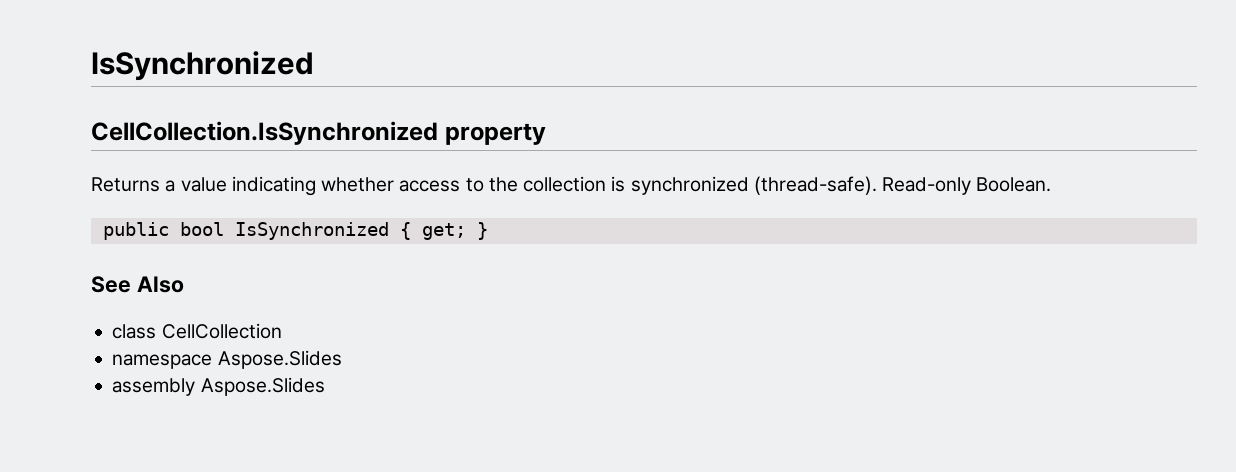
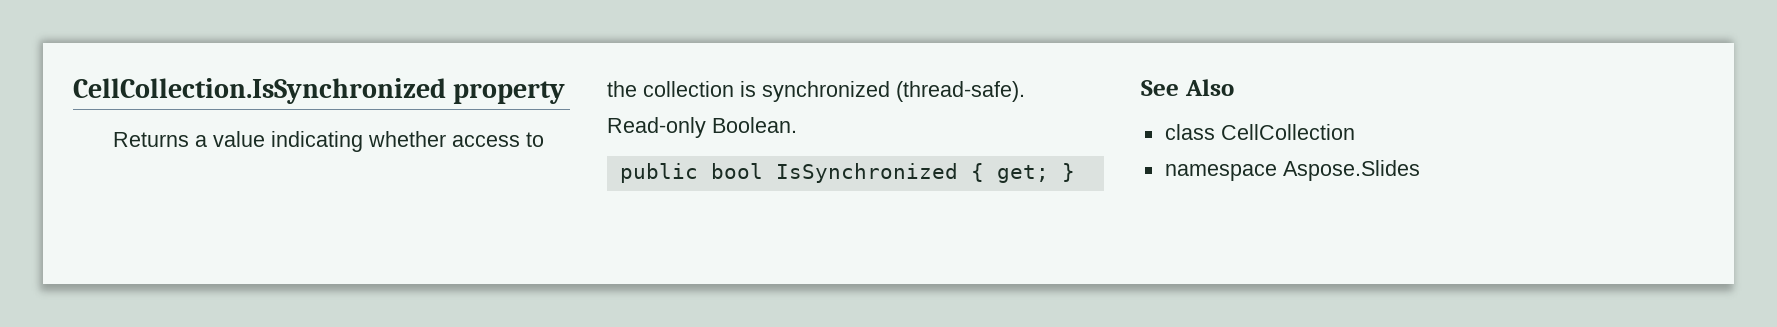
[91,51,314,81] IsSynchronized // -> (73, 91) none
[112,377,325,396] // assembly Aspose.Slides -> (1420, 170) none

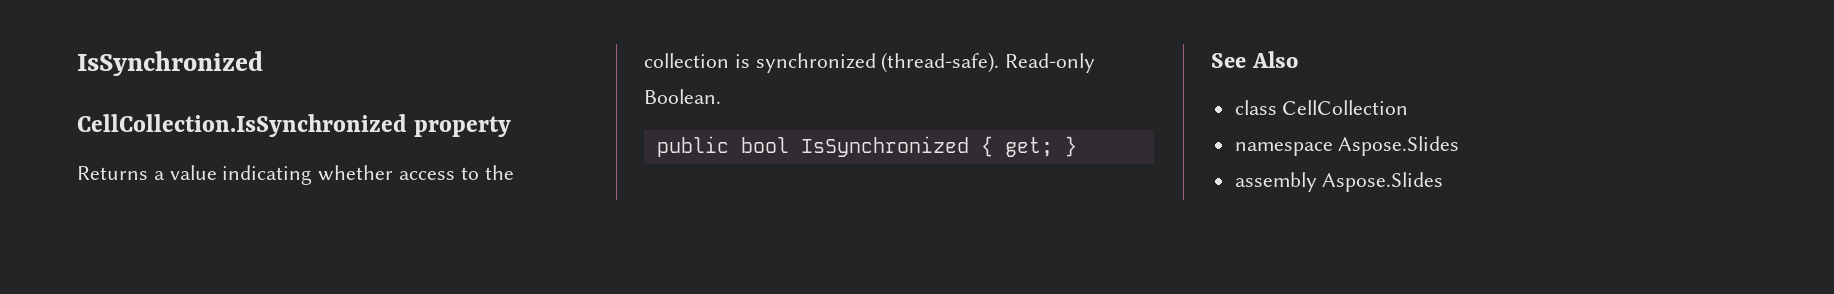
(73, 91) none -> [77,51,263,76] IsSynchronized //
(1420, 170) none -> [1234,172,1444,192] // assembly Aspose.Slides

